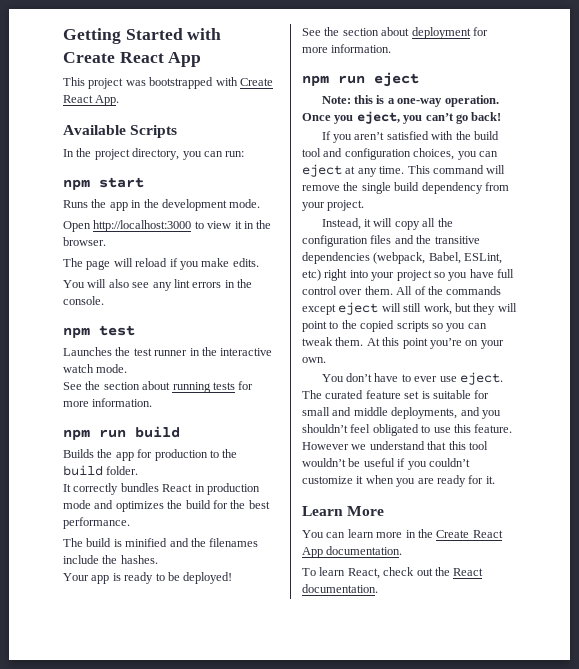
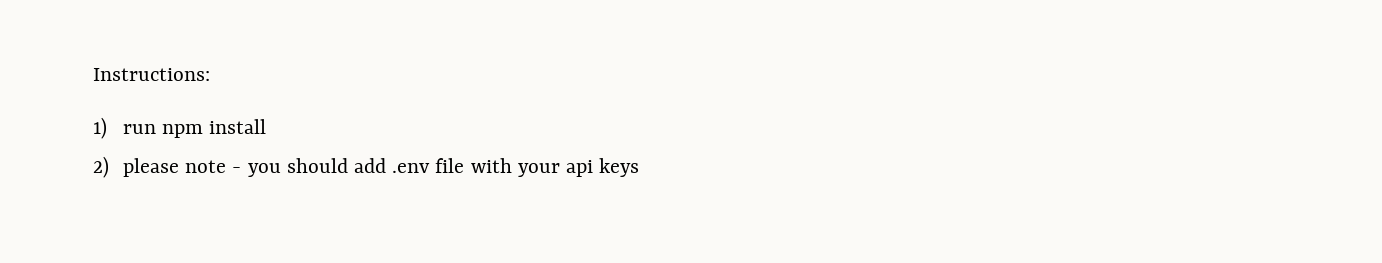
[63,28,222,44] [63,52,202,67] [63,77,273,89] [63,95,120,106] [63,125,178,138] [63,148,245,160] [63,177,144,190] [63,199,261,211] [63,220,272,232] [63,237,106,246] [63,258,259,270] [63,279,252,291] [63,296,104,305] [63,325,135,338] [63,347,273,356] [63,364,128,373] [63,381,254,393] [63,398,153,407] [63,426,180,440] [63,449,238,461] [63,465,139,476] [63,483,260,495] [63,500,270,512] [63,517,130,529] [63,538,259,547] [63,555,158,564] [63,572,233,584] [302,27,488,39] [302,44,392,53] [302,72,419,87] [321,95,499,107] [302,111,502,124] [321,131,499,143] [302,148,498,160] [302,164,506,177] [302,182,509,194] [302,200,365,211] [321,218,453,230] [302,235,480,247] [302,252,503,264] [302,269,514,281] [302,286,502,295] [302,302,517,315] [302,320,487,332] [302,337,504,349] [302,357,326,363] [321,372,503,385] [302,390,490,399] [302,407,501,419] [302,424,513,436] [302,441,488,450] [302,458,470,470] [302,475,495,487] [302,506,385,516] [302,529,503,538] [302,546,403,558] [302,567,484,579] [302,584,378,593] Getting Started with Create React App // This project was bootstrapped with Create React App. // Available Scripts // In the project directory, you can run: // npm start // Runs the app in the development mode. // Open http://localhost:3000 to view it in the browser. // The page will reload if you make edits. // You will also see any lint errors in the console. // npm test // Launches the test runner in the interactive watch mode. // See the section about running tests for more information. // npm run build // Builds the app for production to the build folder. // It correctly bundles React in production mode and optimizes the build for the best performance. // The build is minified and the filenames include the hashes. // Your app is ready to be deployed! // See the section about deployment for more information. // npm run eject // Note: this is a one-way operation. Once you eject, you can’t go back! // If you aren’t satisfied with the build tool and configuration choices, you can eject at any time. This command will remove the single build dependency from your project. // Instead, it will copy all the configuration files and the transitive dependencies (webpack, Babel, ESLint, etc) right into your project so you have full control over them. All of the commands except eject will still work, but they will point to the copied scripts so you can tweak them. At this point you’re on your own. // You don’t have to ever use eject. The curated feature set is suitable for small and middle deployments, and you shouldn’t feel obligated to use this feature. However we understand that this tool wouldn’t be useful if you couldn’t customize it when you are ready for it. // Learn More // You can learn more in the Create React App documentation. // To learn React, check out the React documentation. -> [93,68,210,81] [93,117,267,139] [93,156,640,178] Instructions: // 1) run npm install // 2) please note - you should add .env file with your api keys

